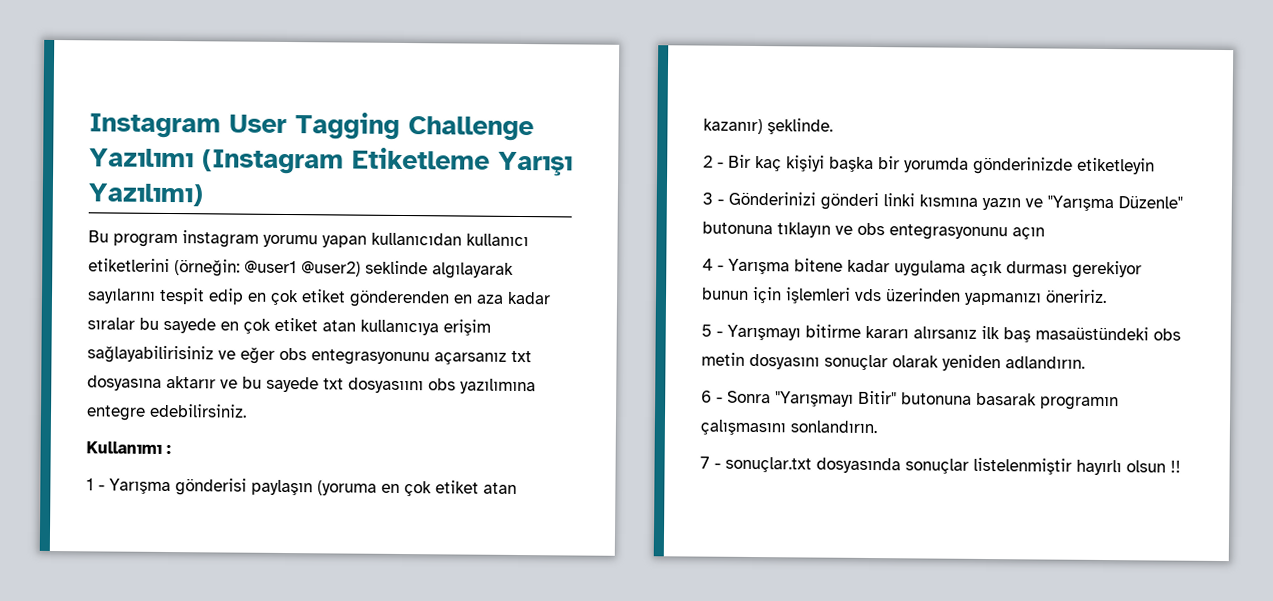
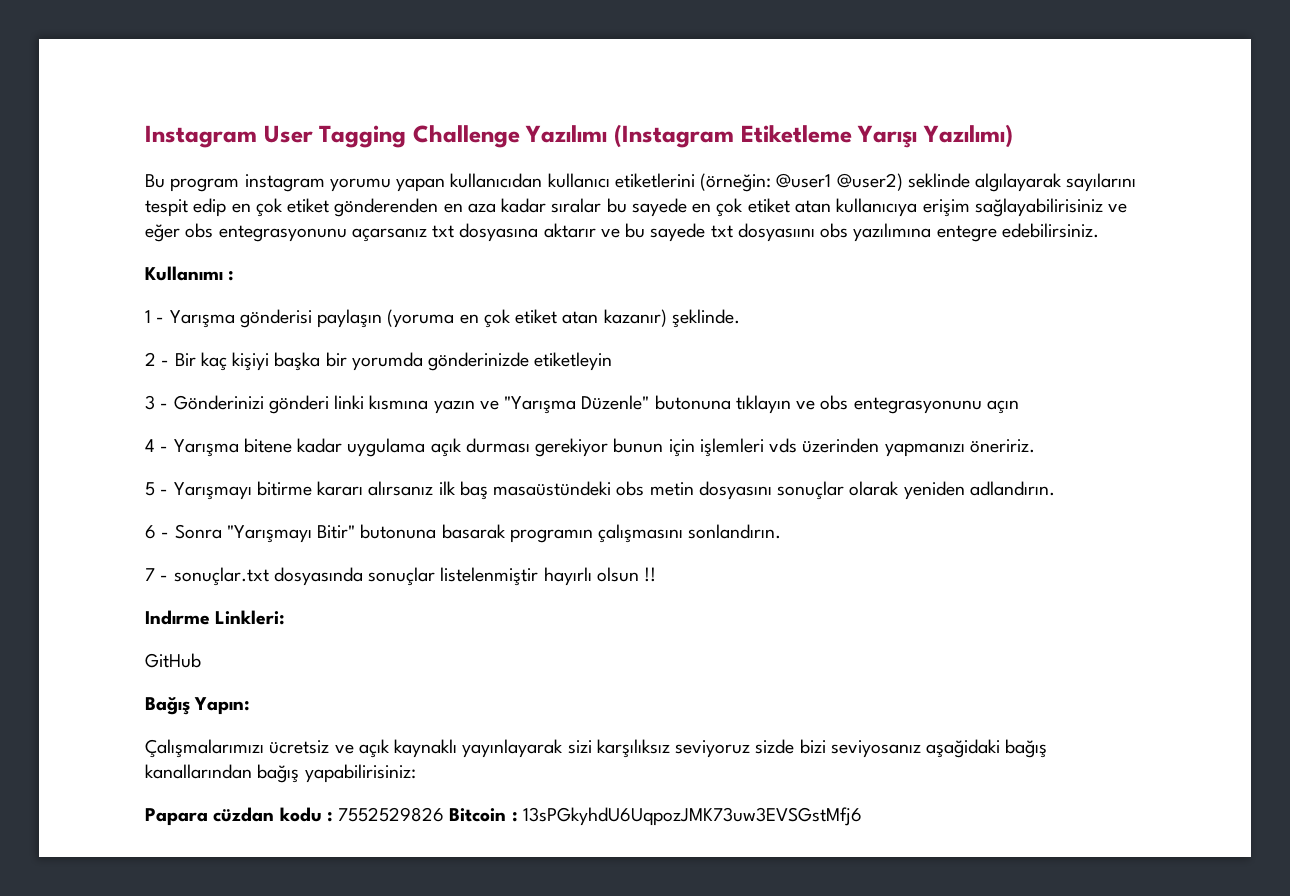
(1181, 466) none -> [145,610,286,625] [145,653,201,668] [145,696,251,715] [145,739,1048,758] [145,764,416,783] [145,807,862,826] // Indırme Linkleri: // GitHub // Bağış Yapın: // Çalışmalarımızı ücretsiz ve açık kaynaklı yayınlayarak sizi karşılıksız seviyoruz sizde bizi seviyosanız aşağidaki bağış kanallarından bağış yapabilirisiniz: // Papara cüzdan kodu : 7552529826 Bitcoin : 13sPGkyhdU6UqpozJMK73uw3EVSGstMfj6

